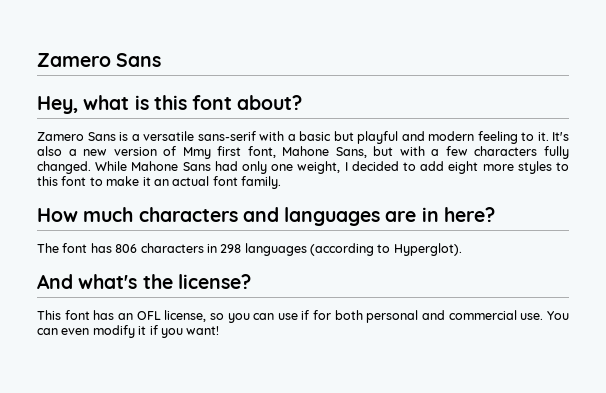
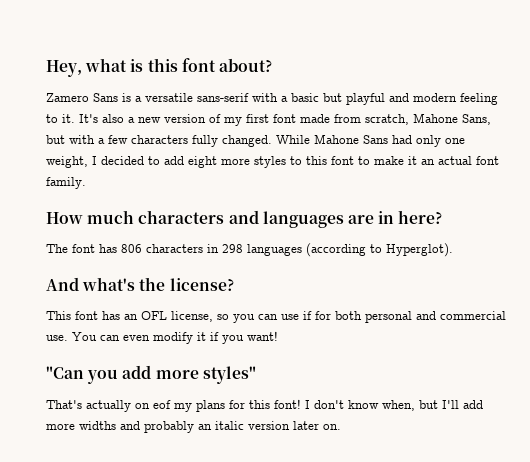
[37,53,162,67] Zamero Sans // -> (46, 68) none
[182,146,276,159] Mmy first font, -> [224,114,409,126] my first font made from scratch,
(220, 330) none -> [46,365,256,384] [46,399,483,412] [46,421,341,433] // "Can you add more styles" // That's actually on eof my plans for this font! I don't know when, but I'll add more widths and probably an italic version later on.

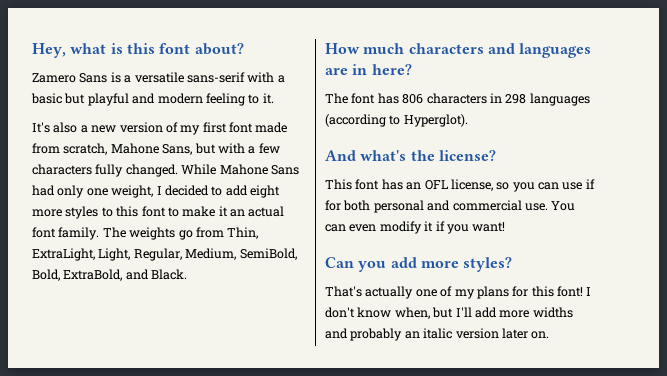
(75, 118) none -> (274, 98) //
(86, 183) none -> [102,227,259,240] [32,248,297,261] [32,269,188,281] The weights go from Thin, ExtraLight, Light, Regular, Medium, SemiBold, Bold, ExtraBold, and Black.
[46,366,84,379] "Can -> [325,257,354,268] Can
[202,366,256,384] styles" -> [463,257,513,272] styles?
[135,400,171,409] on eof -> [415,286,453,297] one of

